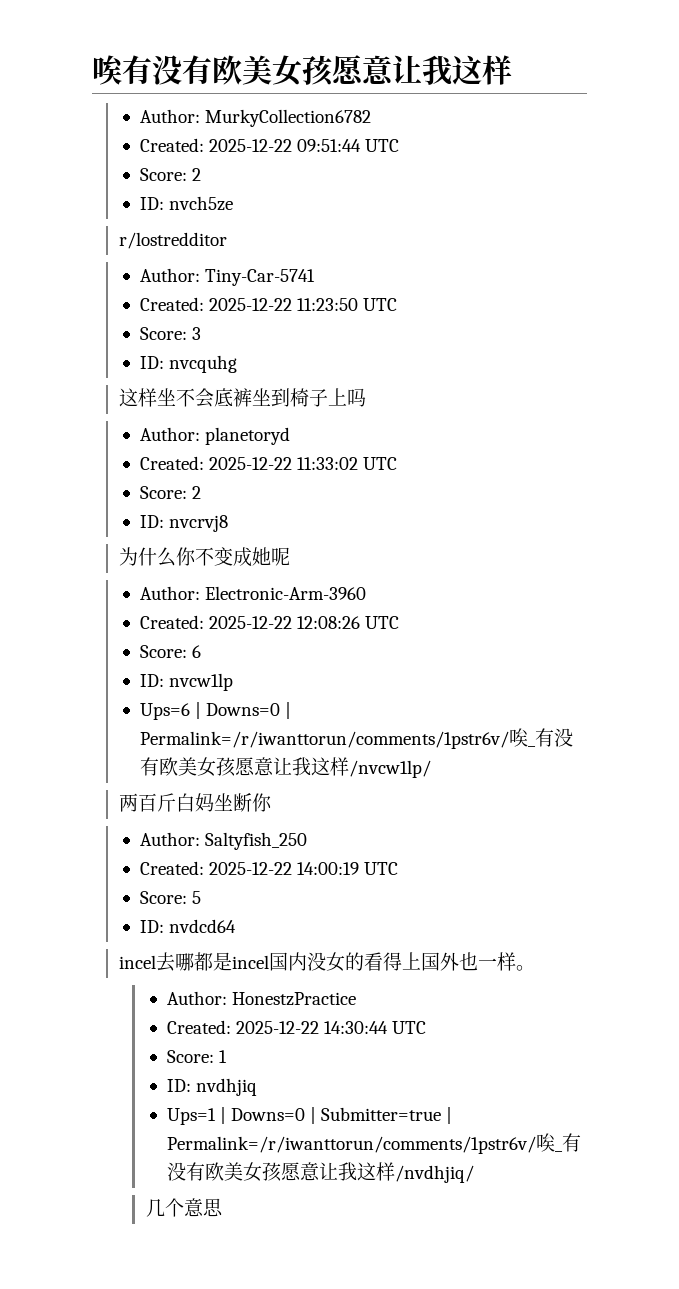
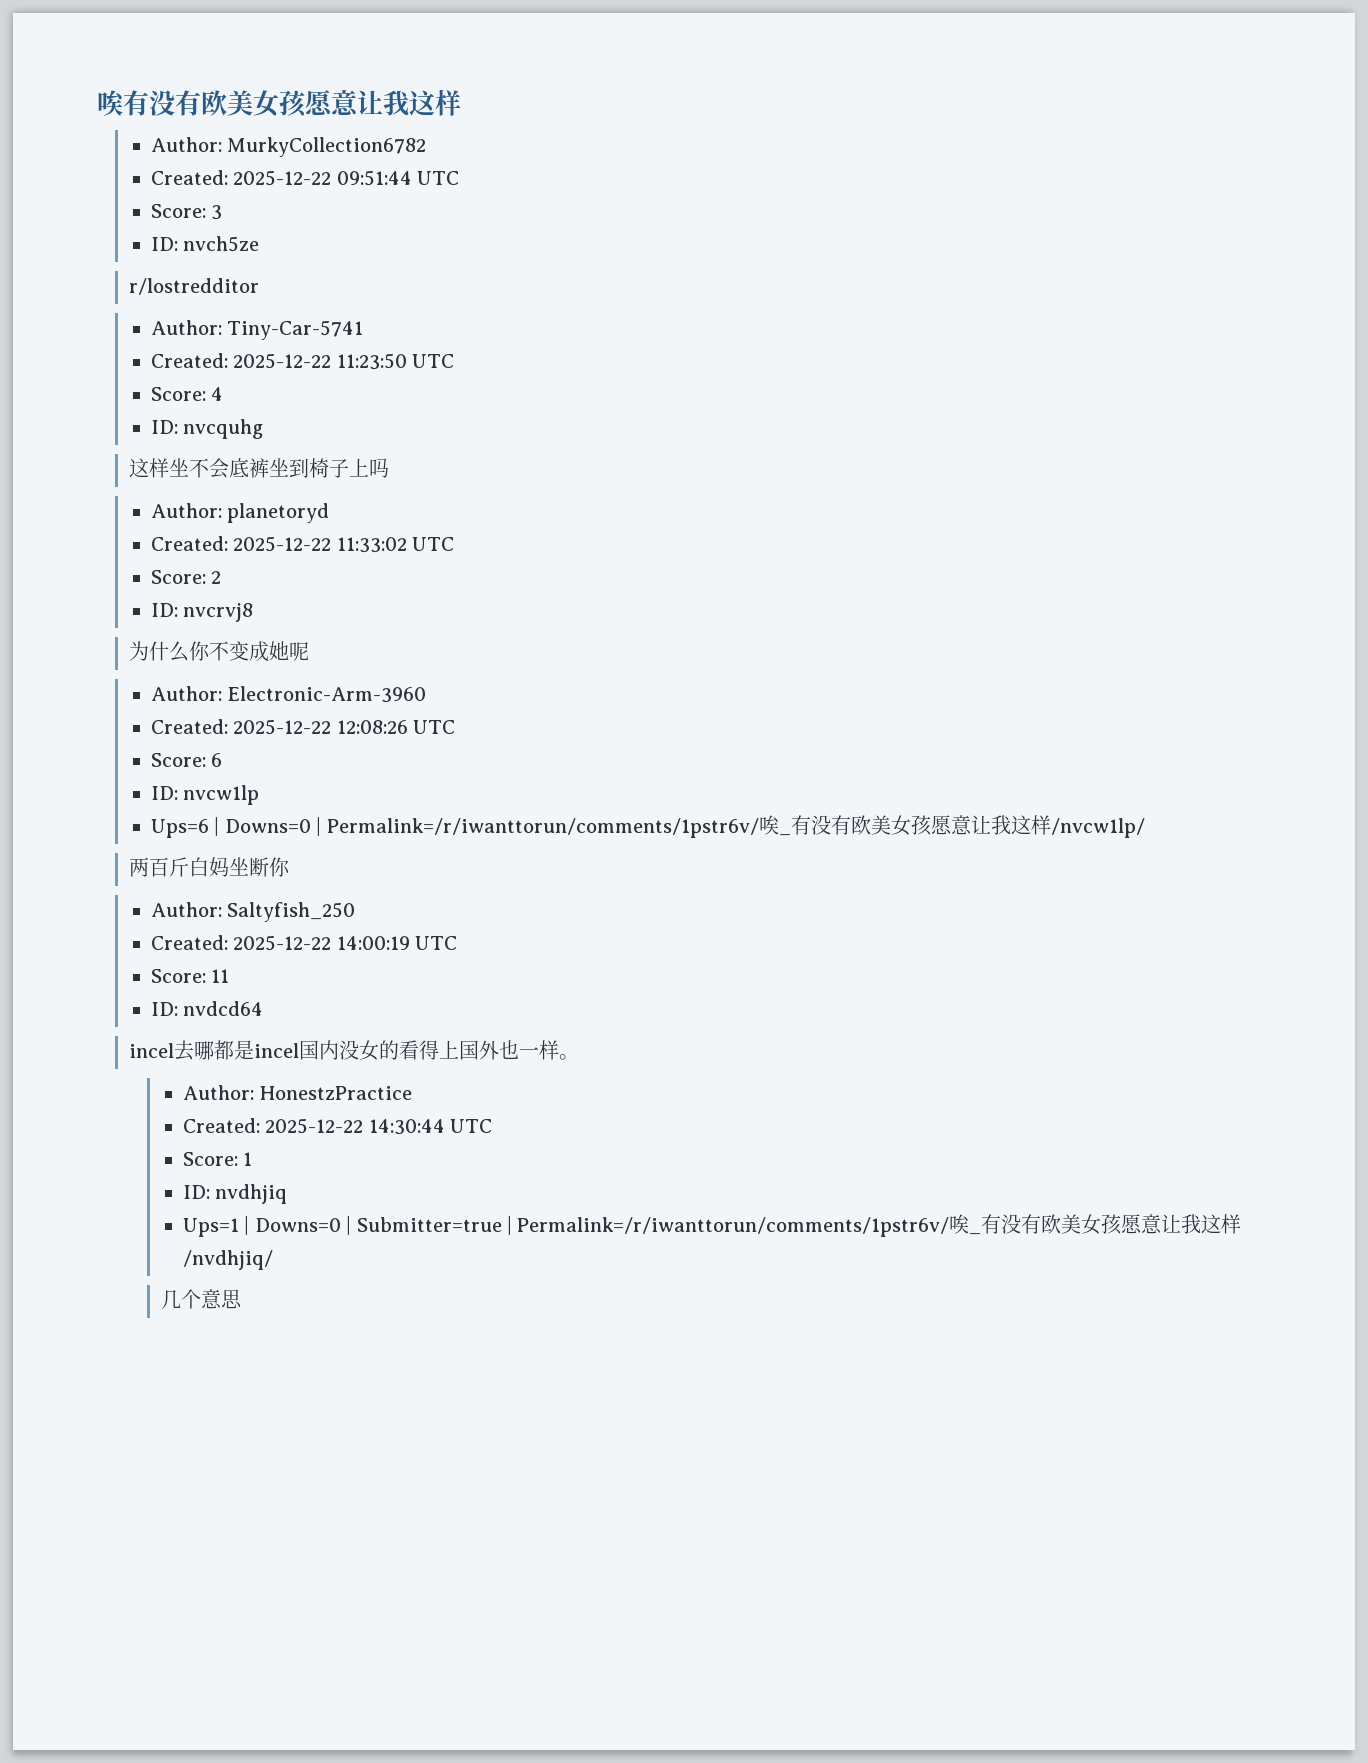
[191,168,201,181] 2 -> [211,205,223,220] 3
[191,327,201,340] 3 -> [211,387,224,401] 4
[191,891,201,904] 5 -> [211,969,230,983] 11

